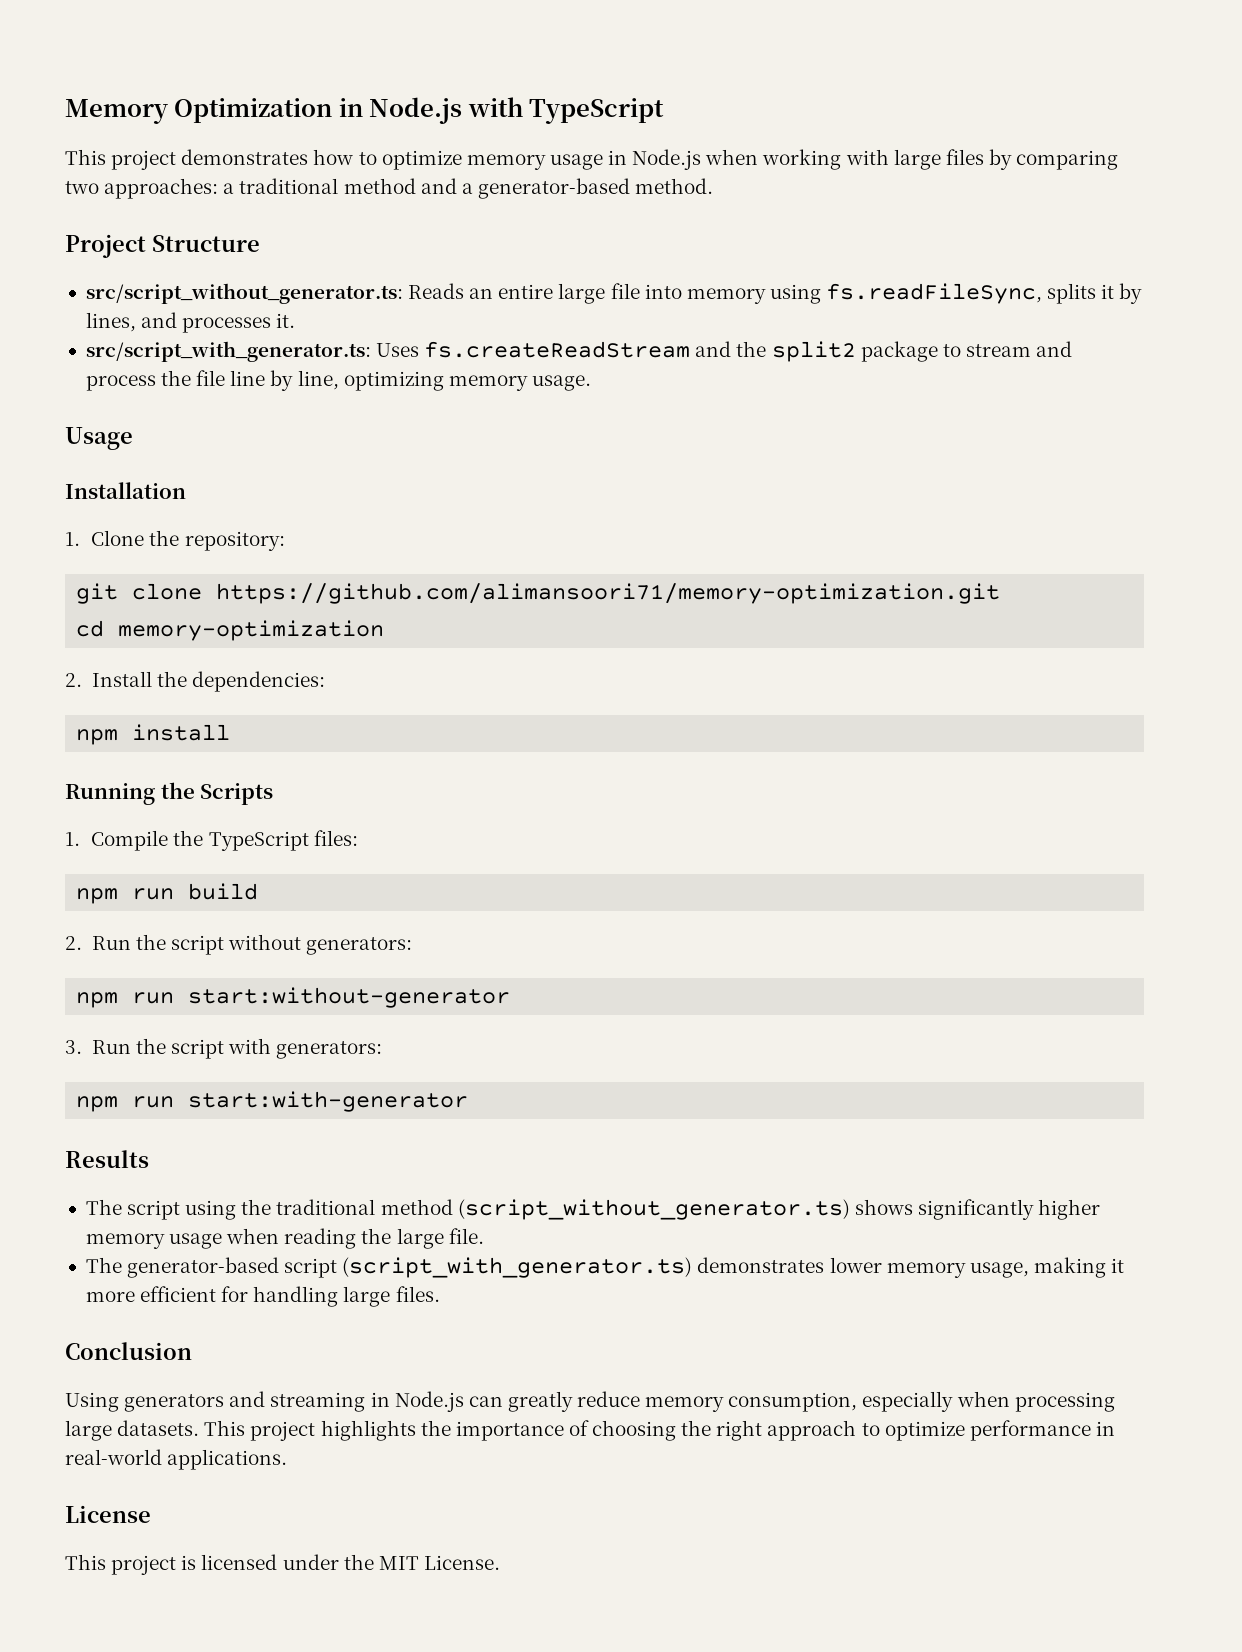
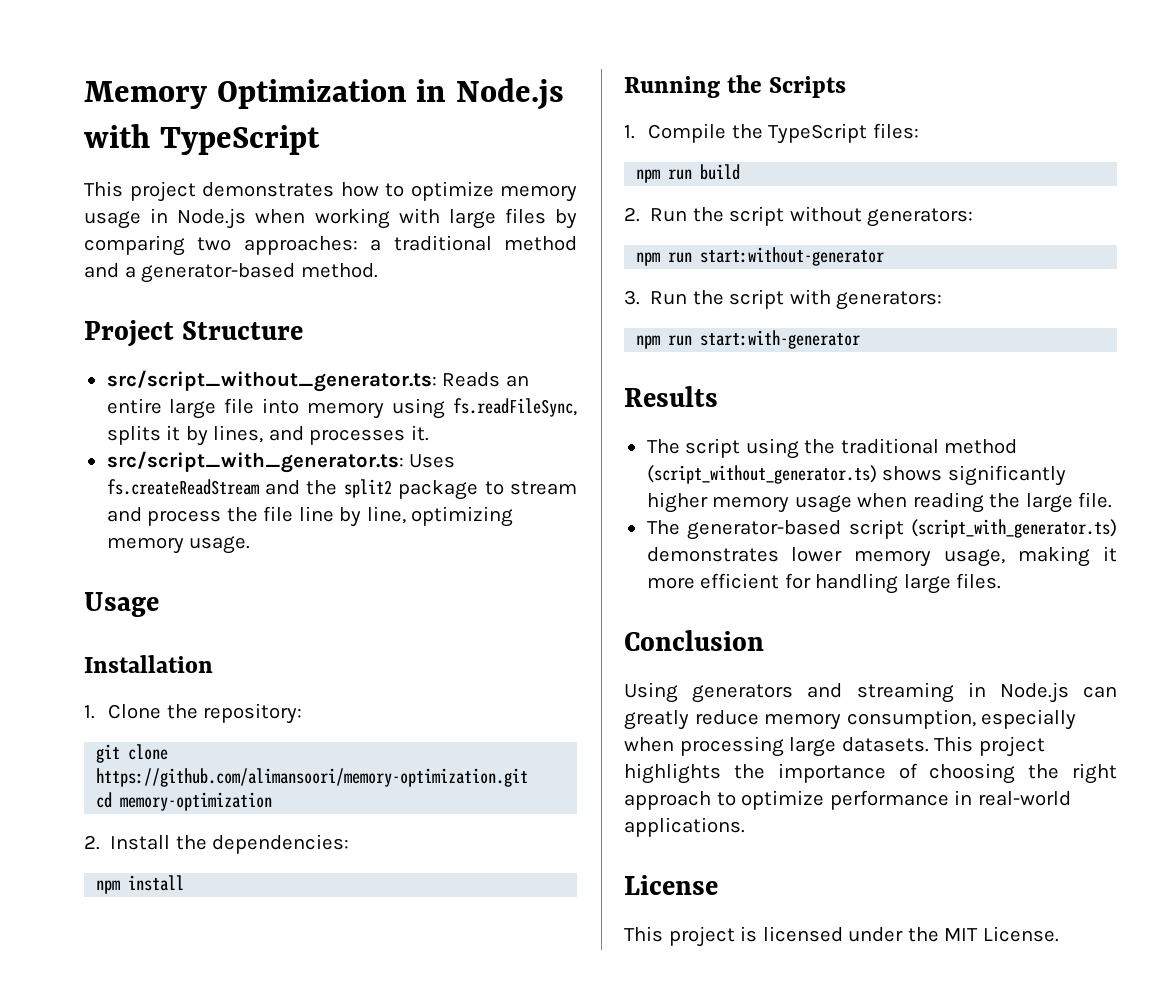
[216,583,1001,604] https://github.com/alimansoori71/memory-optimization.git -> [96,768,529,787] https://github.com/alimansoori/memory-optimization.git

